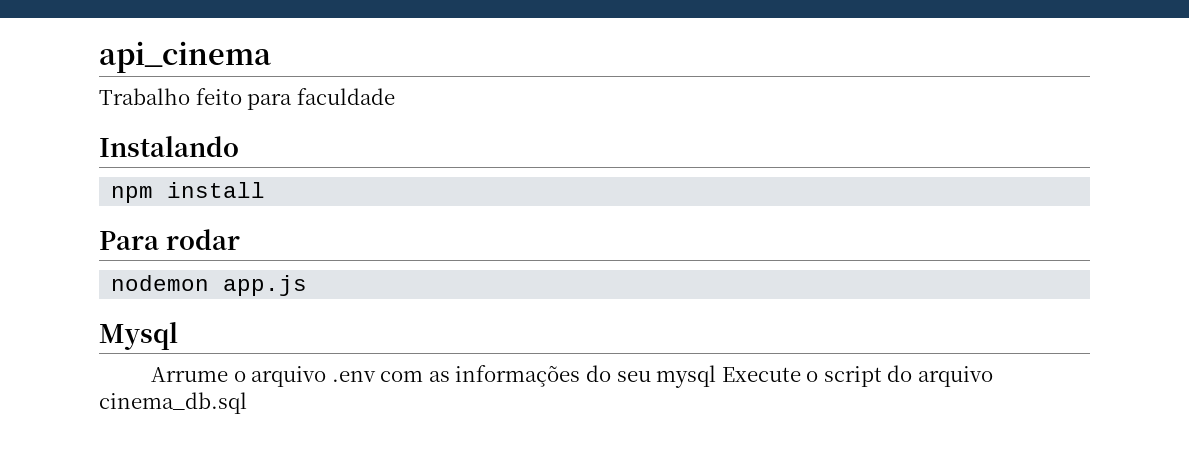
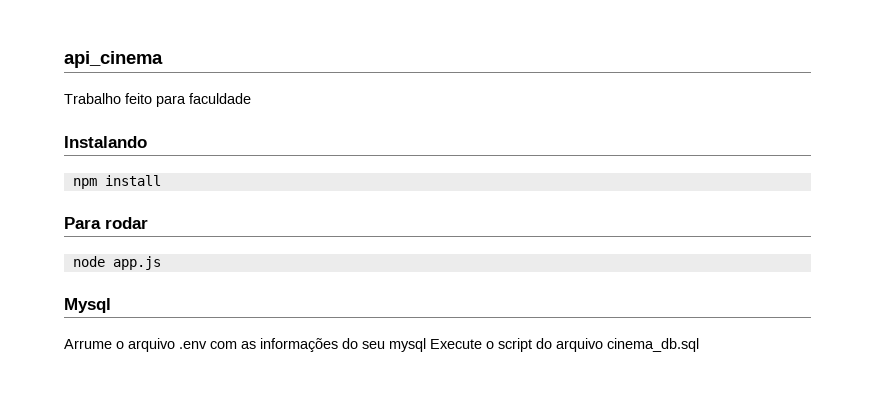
[111,275,210,291] nodemon -> [72,256,105,267] node

